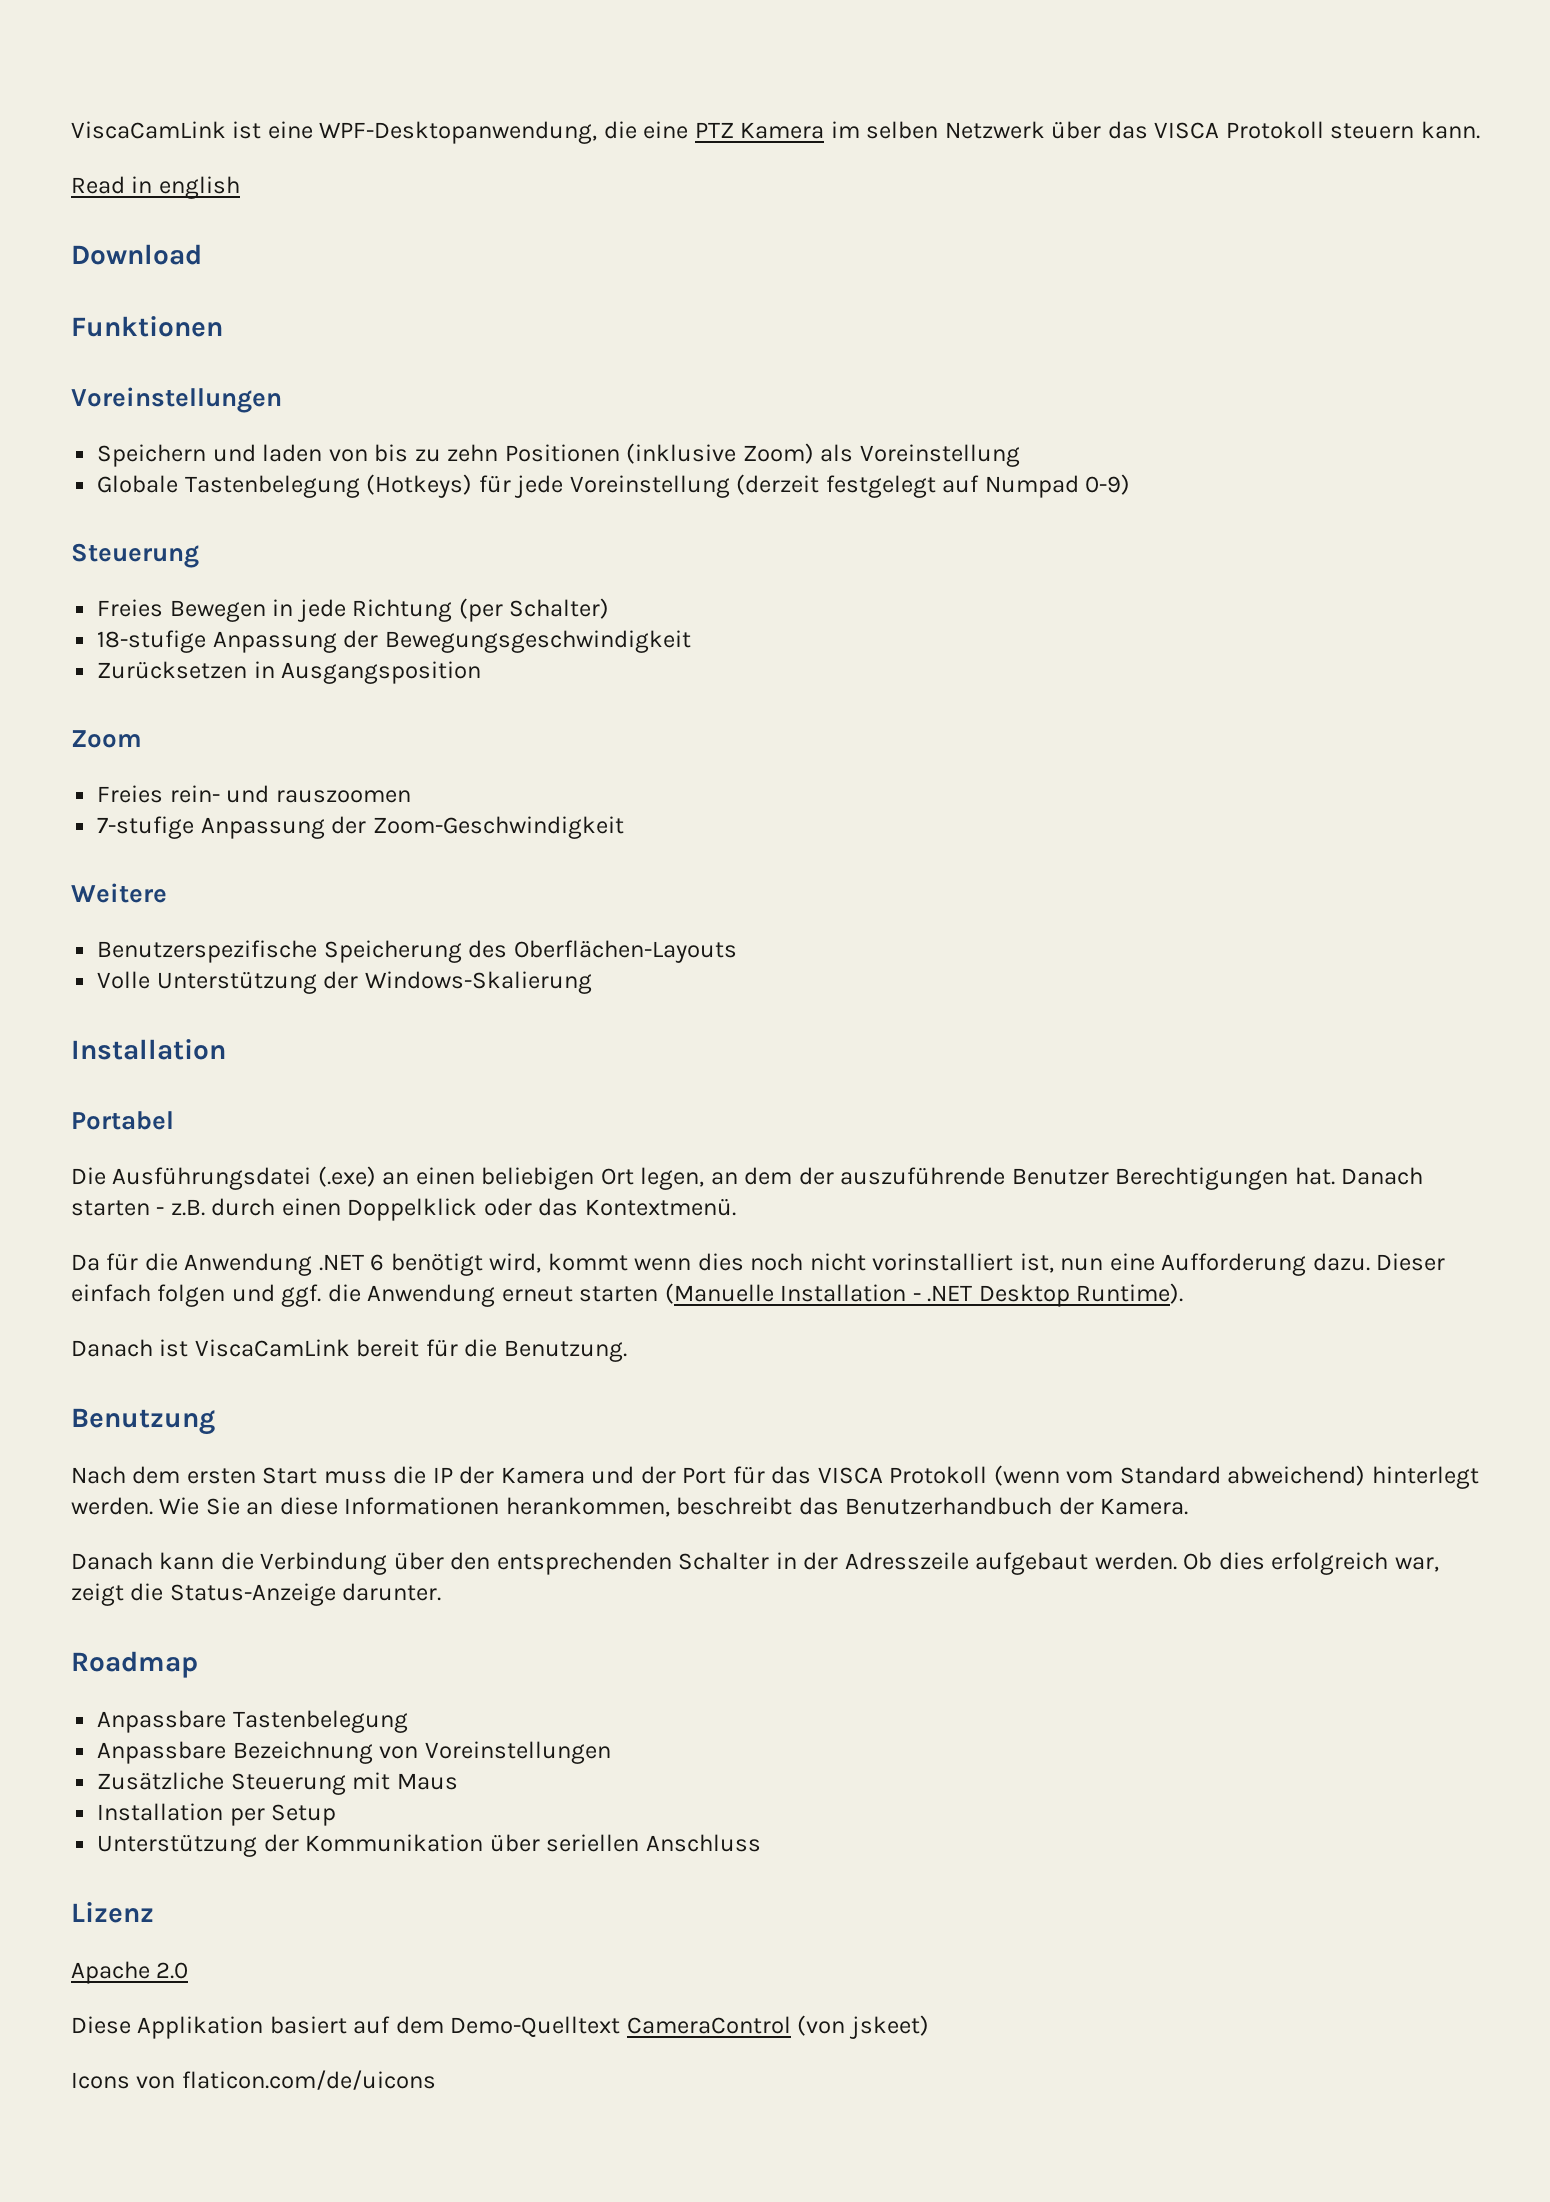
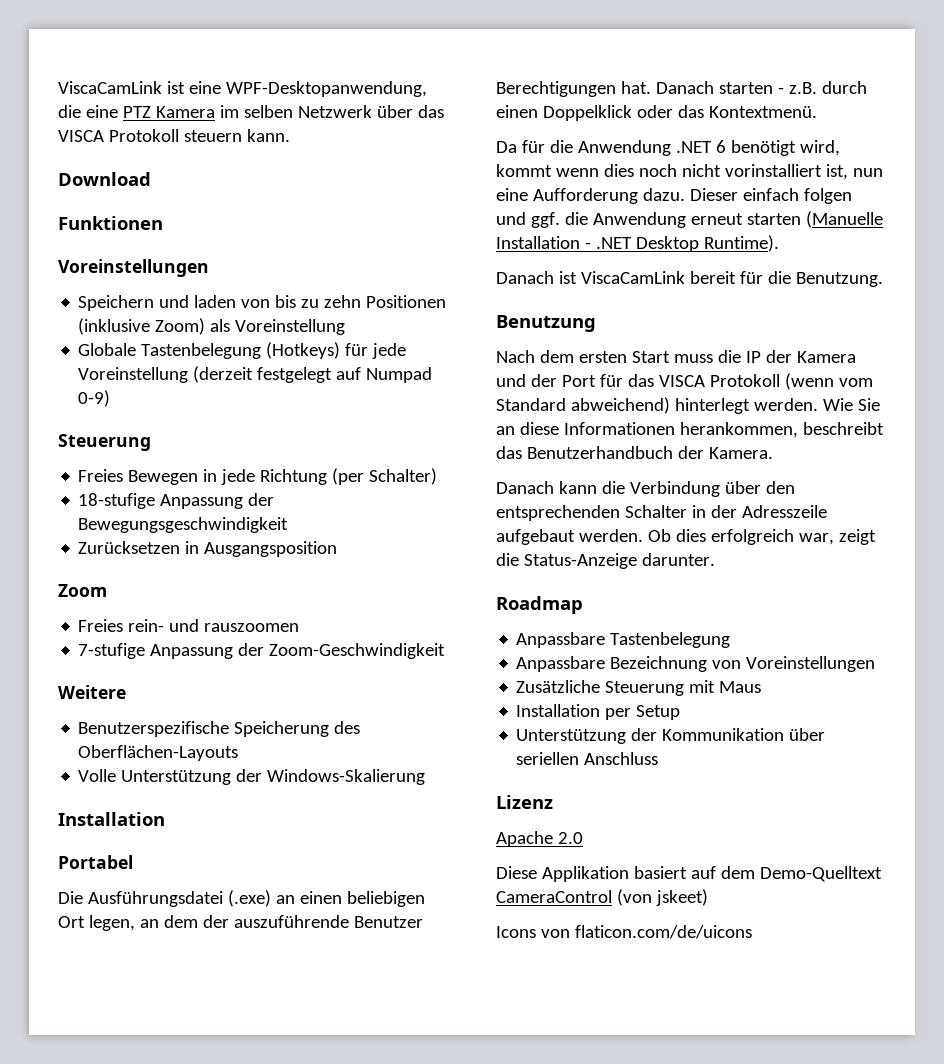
[71,176,240,199] // Read in english -> (290, 135) none

